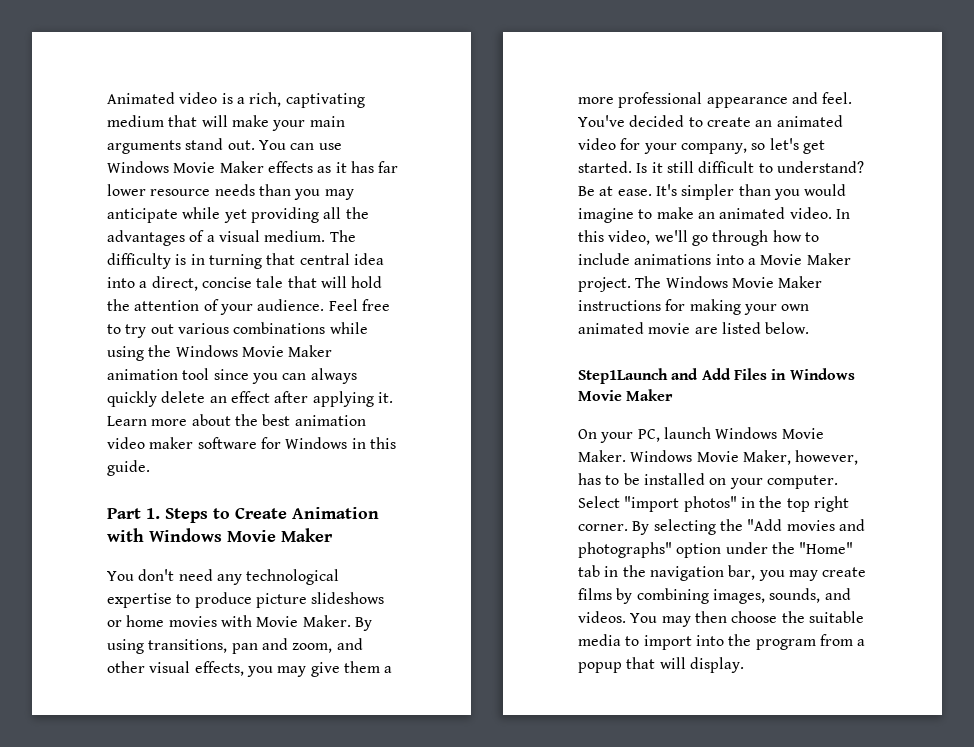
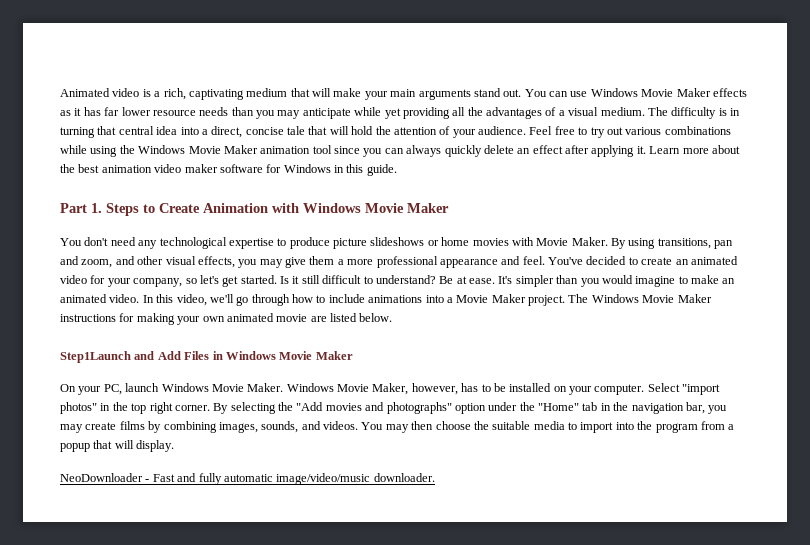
(744, 665) none -> [60,473,435,485] // NeoDownloader - Fast and fully automatic image/video/music downloader.

